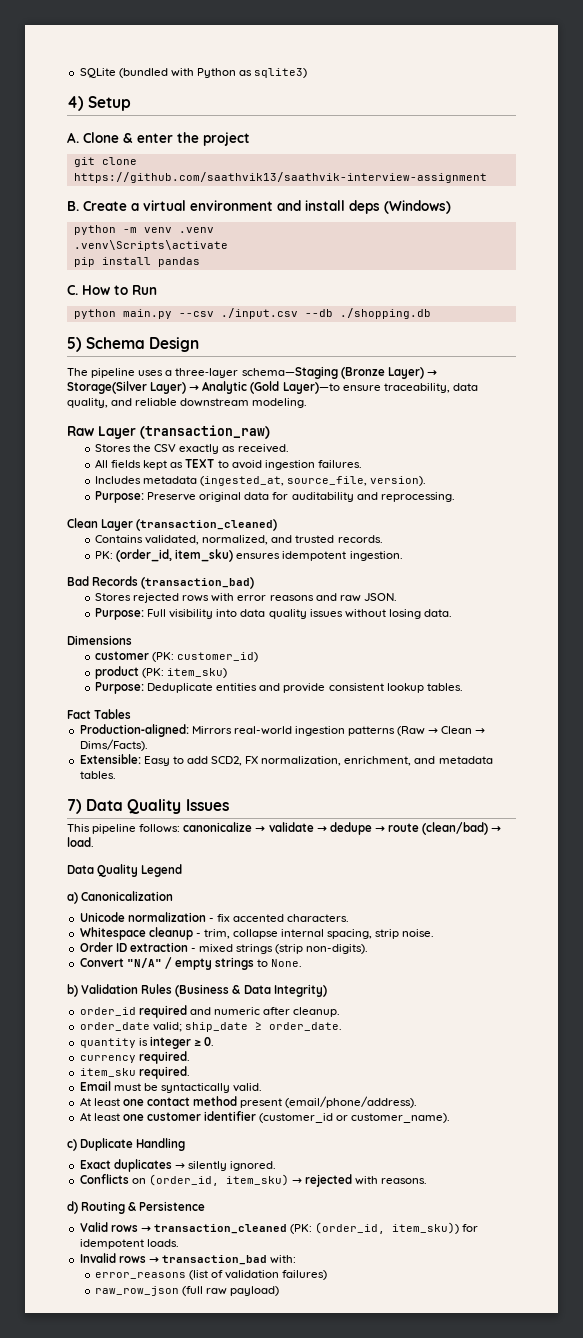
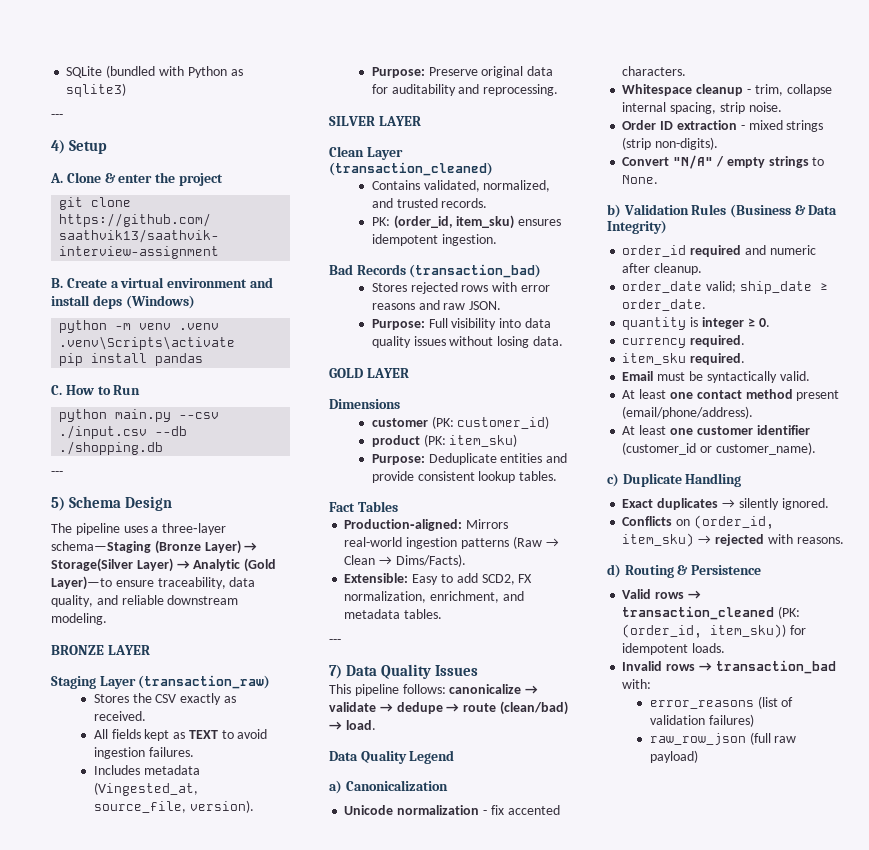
(308, 73) none -> [51,114,63,119] // ---
(431, 313) none -> [51,471,63,476] // ---
[67,426,94,436] Raw -> [51,645,150,655] [51,676,96,689] BRONZE LAYER // Staging
[200,476,285,486] (ingested_at, -> [93,782,198,796] (Vingested_at,
(455, 497) none -> [329,116,421,126] // SILVER LAYER
(452, 613) none -> [329,368,409,378] // GOLD LAYER
(116, 775) none -> [329,639,341,644] // ---

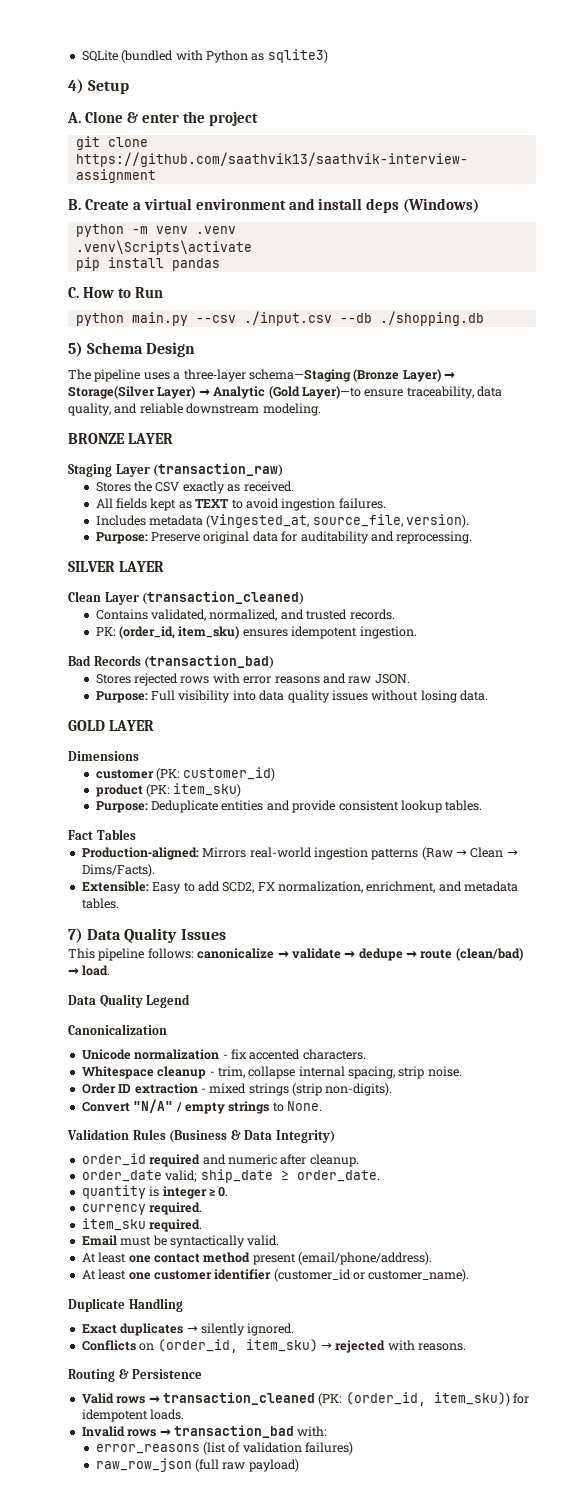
[51,114,63,119] // --- -> (328, 56) none
[51,471,63,476] // --- -> (484, 318) none
[329,639,341,644] // --- -> (119, 903) none
[329,780,342,794] a) -> (191, 1001) none
[607,204,621,218] b) -> (322, 1106) none
[607,473,619,487] c) -> (470, 1275) none
[607,564,621,578] d) -> (466, 1347) none

